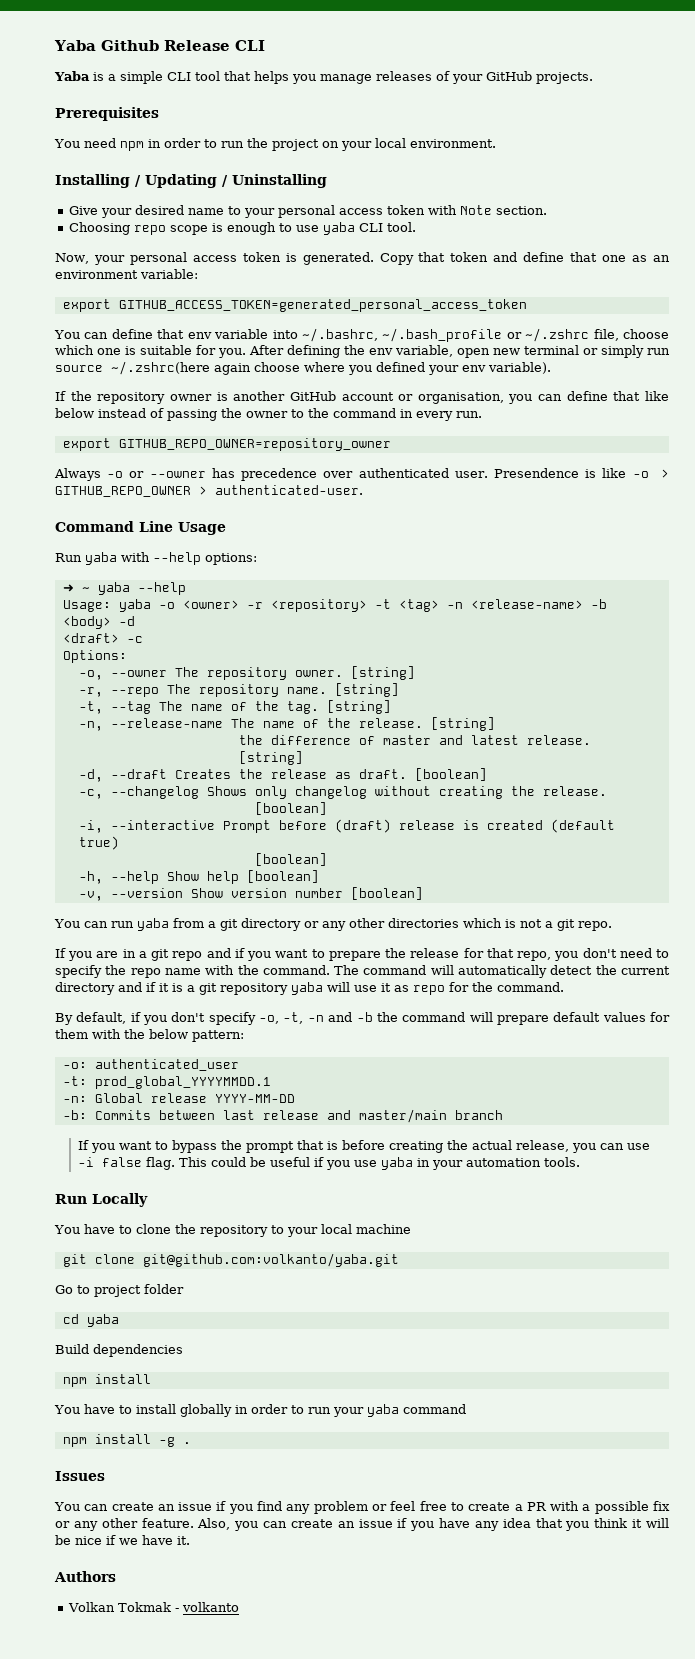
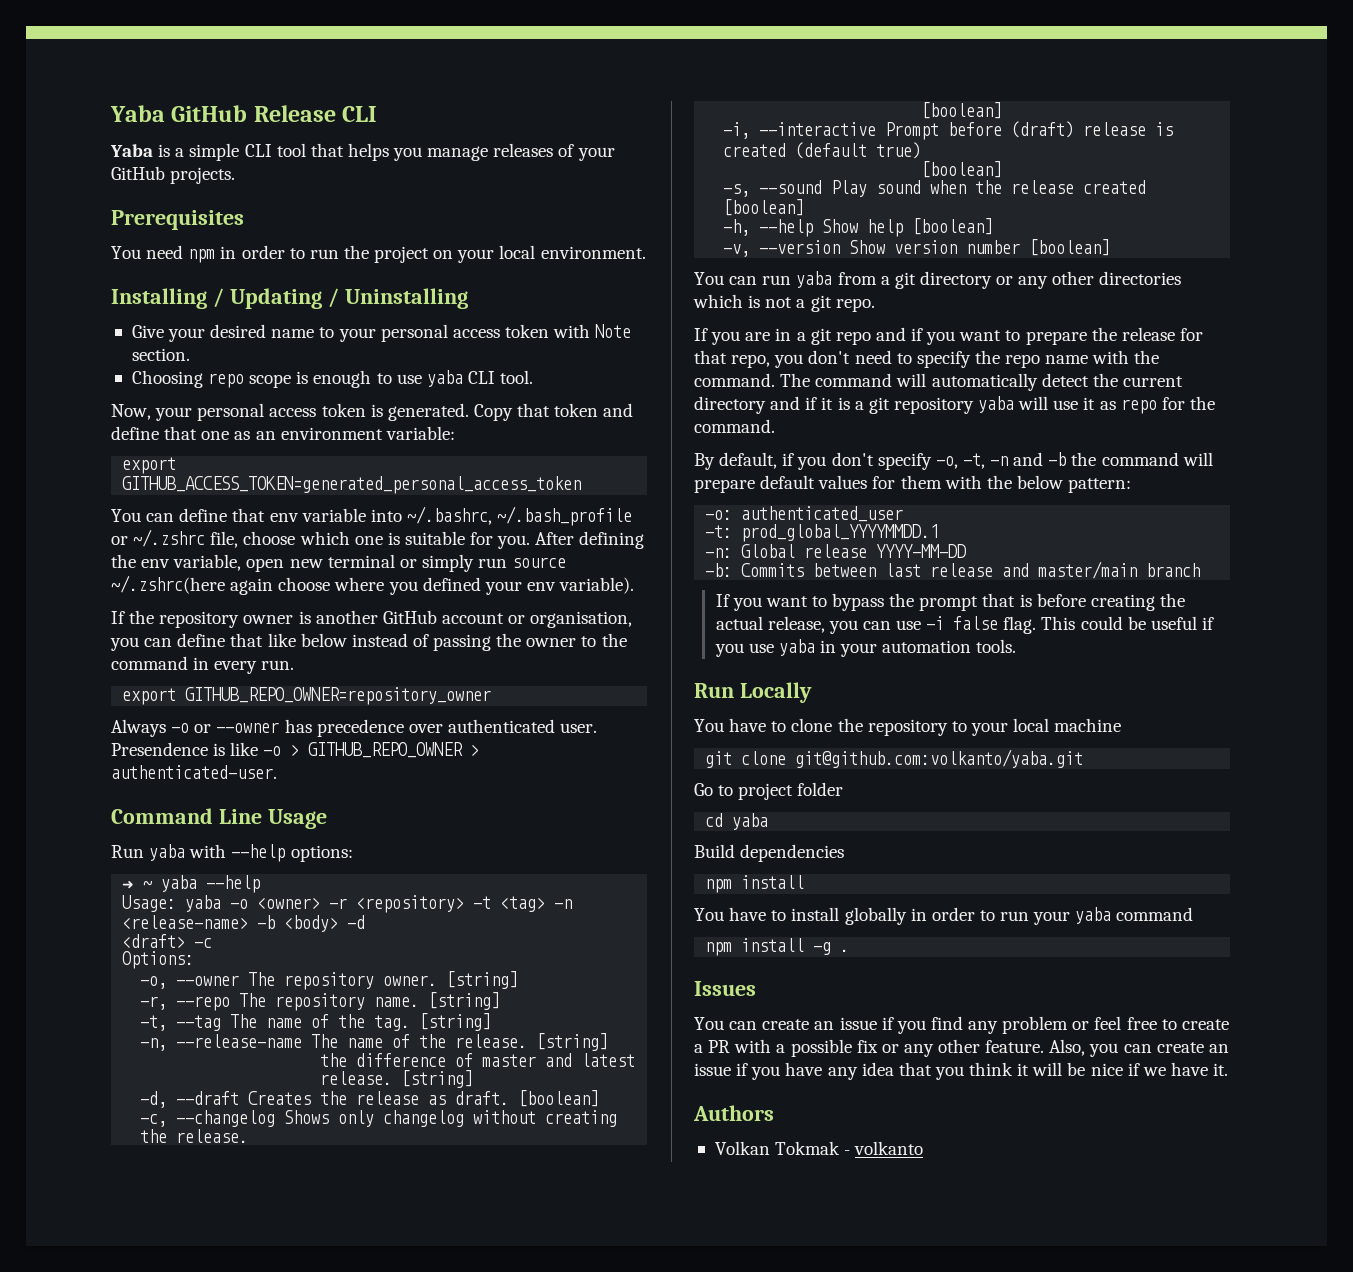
[54,40,159,51] Yaba Github -> [110,105,248,122] Yaba GitHub
(327, 859) none -> [723,180,1147,197] [723,199,805,216] // -s, --sound Play sound when the release created [boolean]

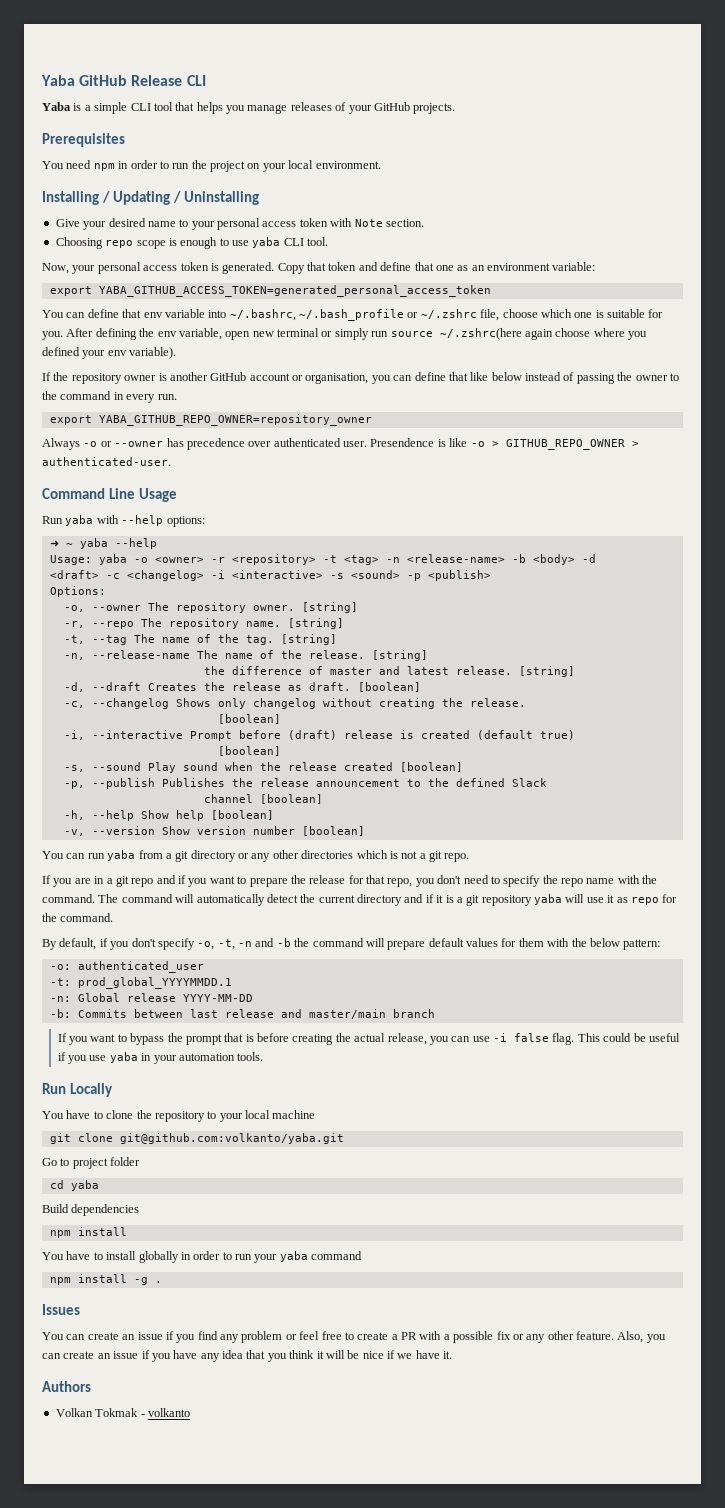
[122,476,582,494] GITHUB_ACCESS_TOKEN=generated_personal_access_token -> [98,285,491,297] YABA_GITHUB_ACCESS_TOKEN=generated_personal_access_token
[185,687,492,705] GITHUB_REPO_OWNER=repository_owner -> [98,414,372,426] YABA_GITHUB_REPO_OWNER=repository_owner
(213, 943) none -> [126,570,491,581] <changelog> -i <interactive> -s <sound> -p <publish>
(805, 207) none -> [63,778,547,789] [203,794,323,804] // -p, --publish Publishes the release announcement to the defined Slack // channel [boolean]

